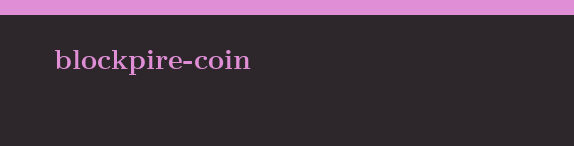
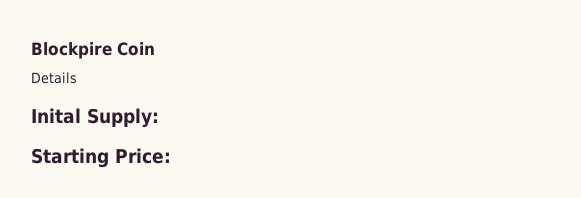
[54,50,251,75] blockpire-coin -> [31,42,155,59] [31,72,77,84] [31,108,159,128] [31,148,171,168] Blockpire Coin // Details // Inital Supply: // Starting Price:

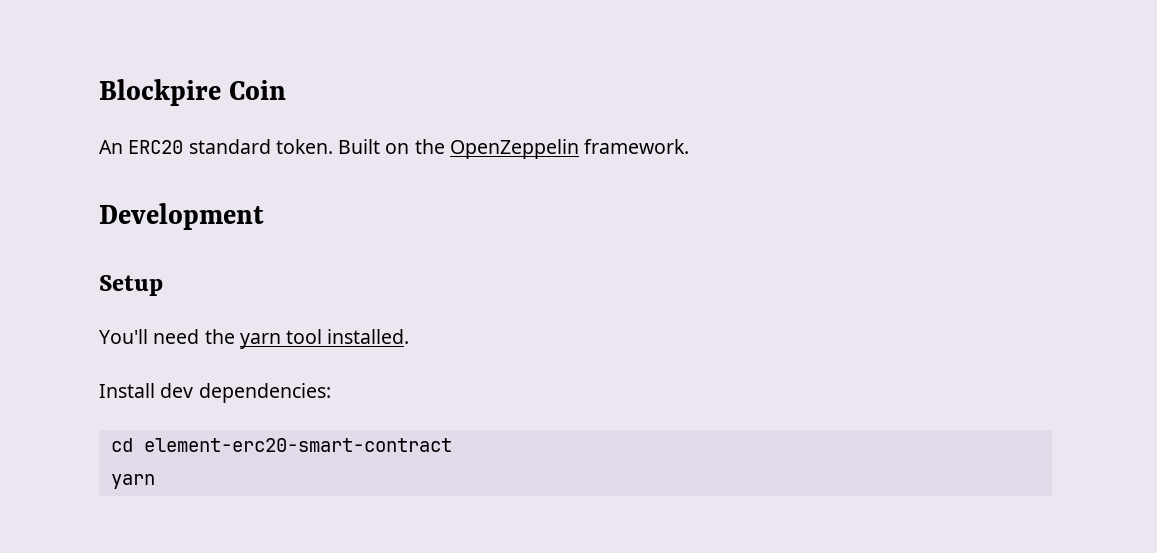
[31,72,77,84] [31,108,159,128] [31,148,171,168] Details // Inital Supply: // Starting Price: -> [99,139,690,159] [99,203,264,230] [99,275,163,296] [99,329,410,349] [99,383,331,403] [110,438,452,452] [110,474,155,489] An ERC20 standard token. Built on the OpenZeppelin framework. // Development // Setup // You'll need the yarn tool installed. // Install dev dependencies: // cd element-erc20-smart-contract // yarn

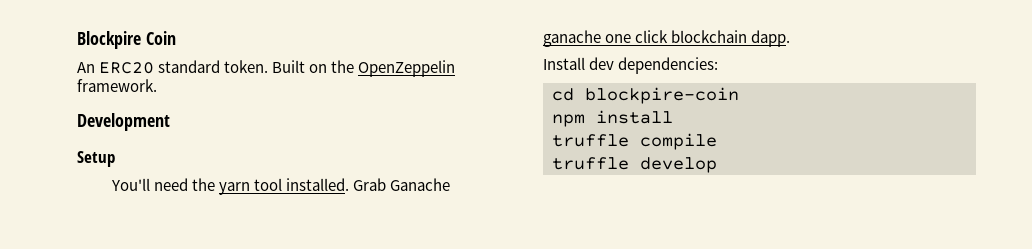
[99,383,331,403] [110,438,452,452] [110,474,155,489] // Install dev dependencies: // cd element-erc20-smart-contract // yarn -> [353,178,451,191] [543,30,791,47] [543,57,719,74] [552,87,739,104] [552,110,673,127] [552,133,717,150] [552,157,717,173] Grab Ganache ganache one click blockchain dapp. // Install dev dependencies: // cd blockpire-coin // npm install // truffle compile // truffle develop

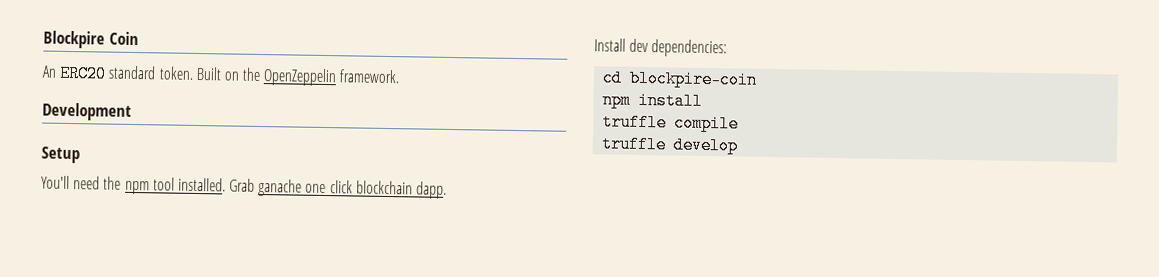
[219,182,251,195] yarn -> [124,180,150,195] npm
[390,178,451,191] Ganache -> (256, 185) none

